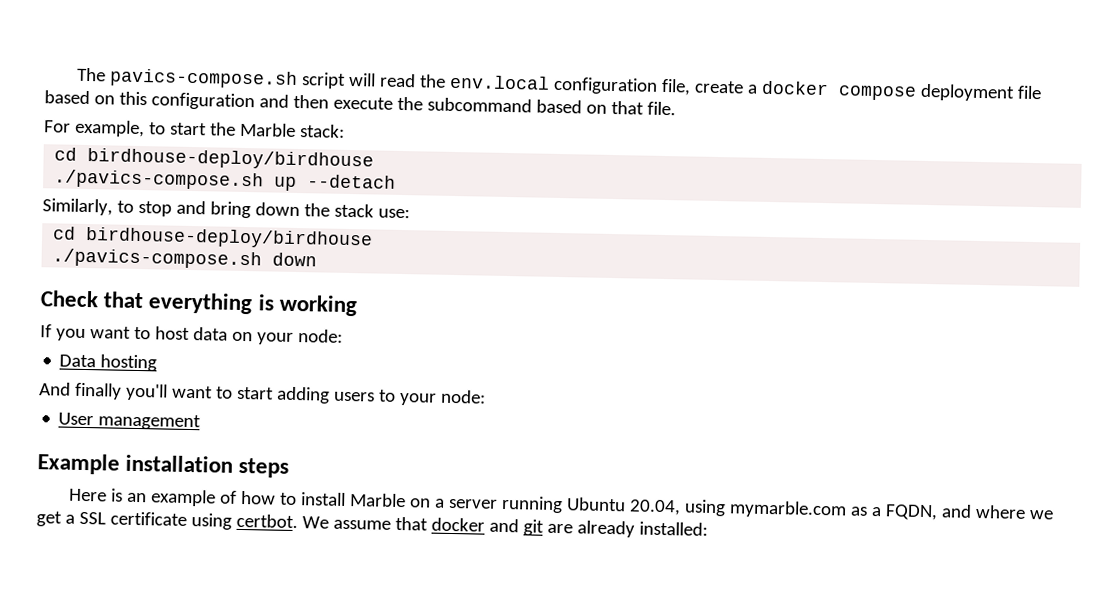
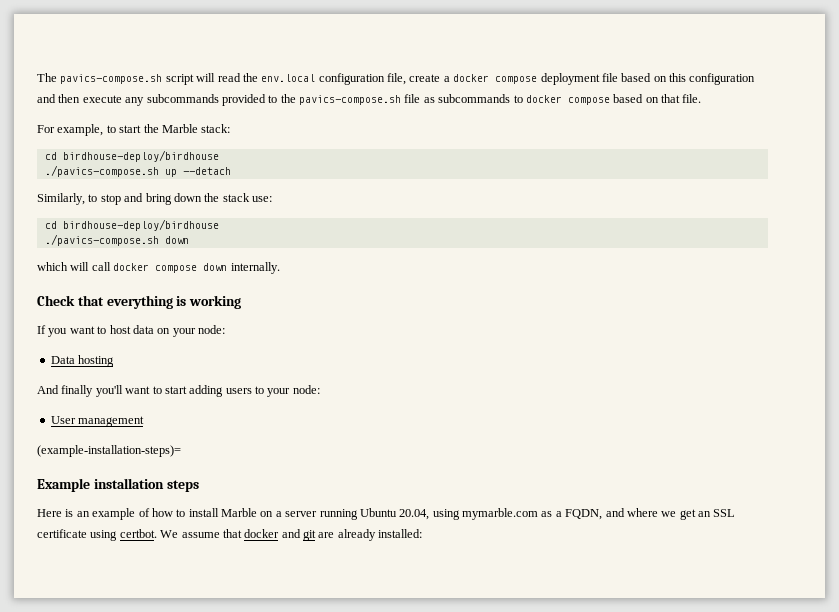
[396,96,532,113] the subcommand -> [125,94,610,106] any subcommands provided to the pavics-compose.sh file as subcommands to docker compose
(318, 259) none -> [37,262,280,274] // which will call docker compose down internally.
(202, 422) none -> [37,445,181,457] // (example-installation-steps)=
[64,514,75,524] a -> [698,511,711,517] an

